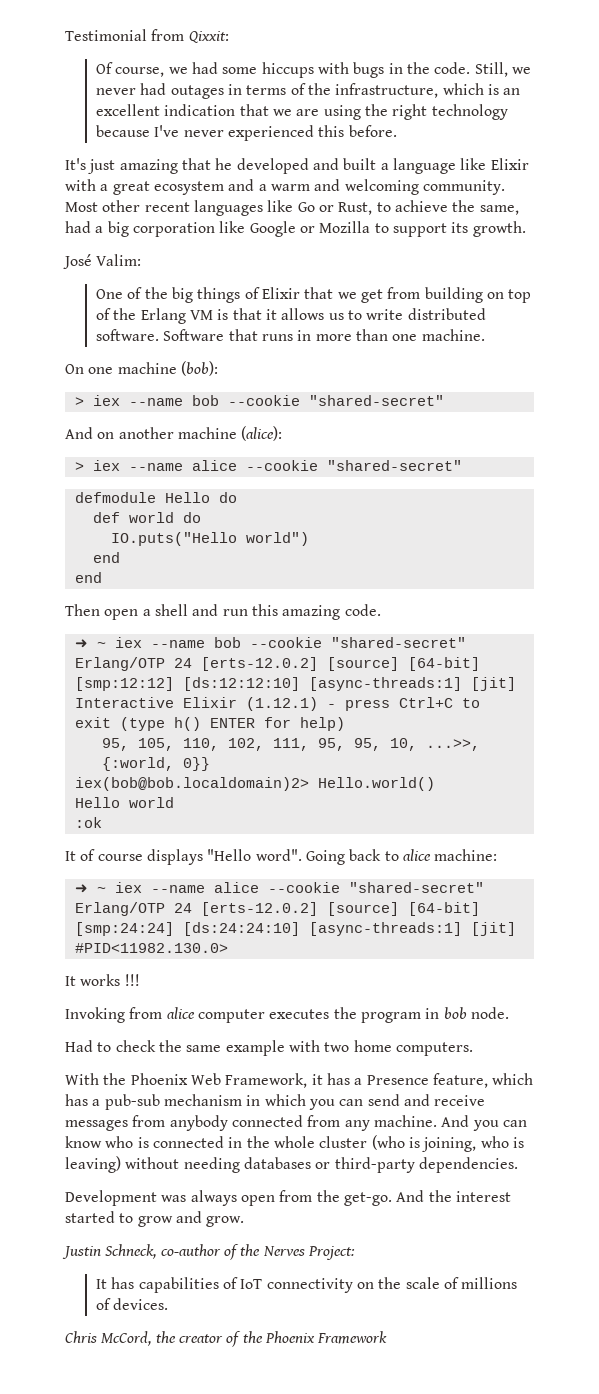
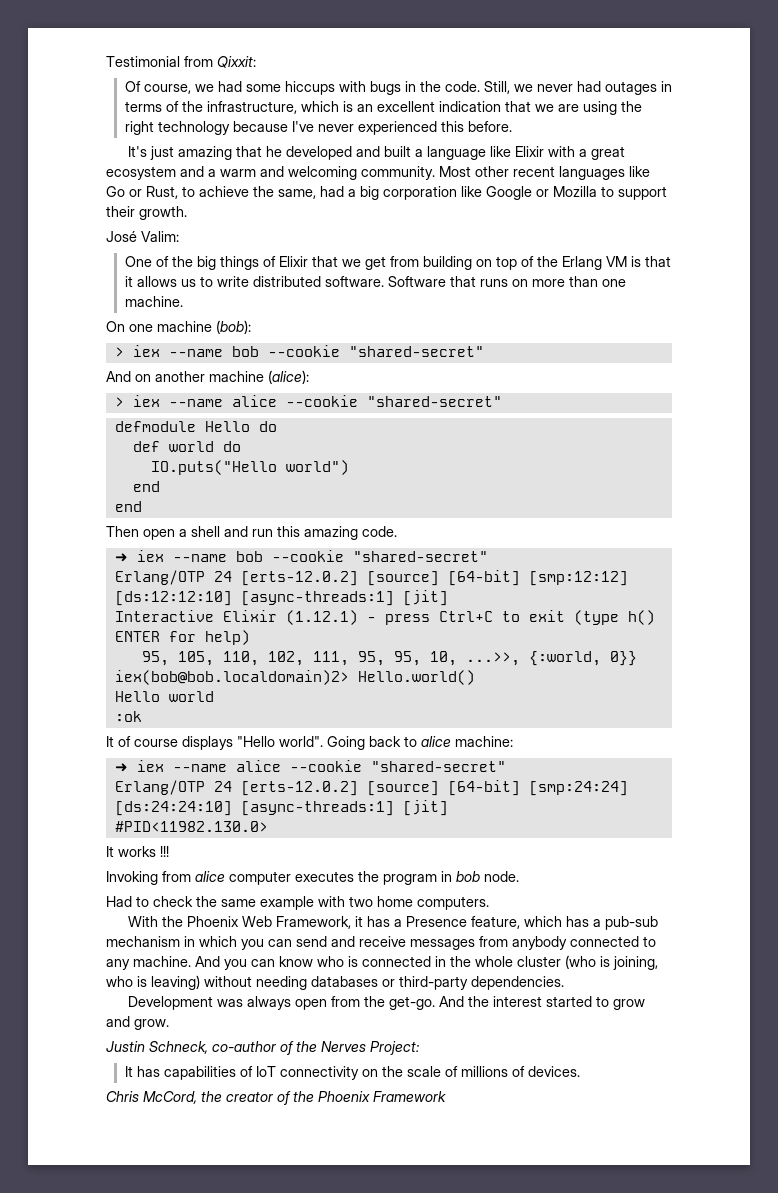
[451,222,469,233] its -> [106,206,135,217] their
[297,330,312,341] in -> [511,279,528,287] on
[96,642,106,648] ~ -> (128, 557) none
[255,849,302,861] word". -> [279,736,323,747] world".
[96,887,106,893] ~ -> (128, 767) none
[307,1115,341,1127] from -> [643,936,656,947] to

